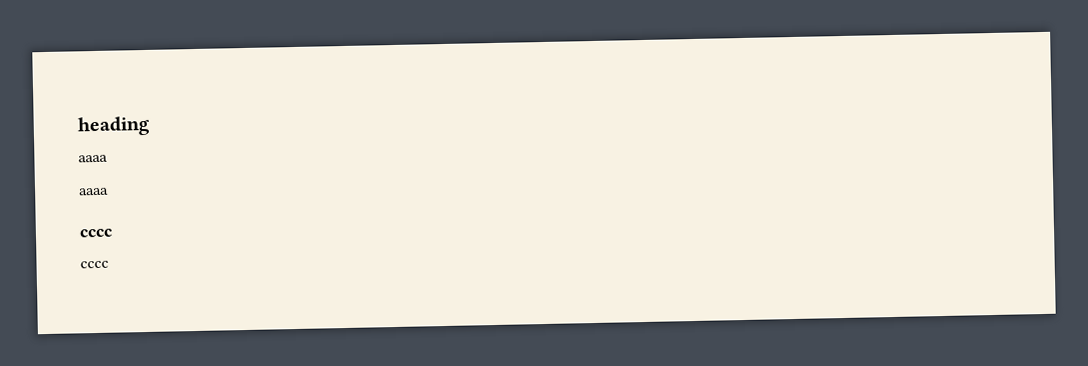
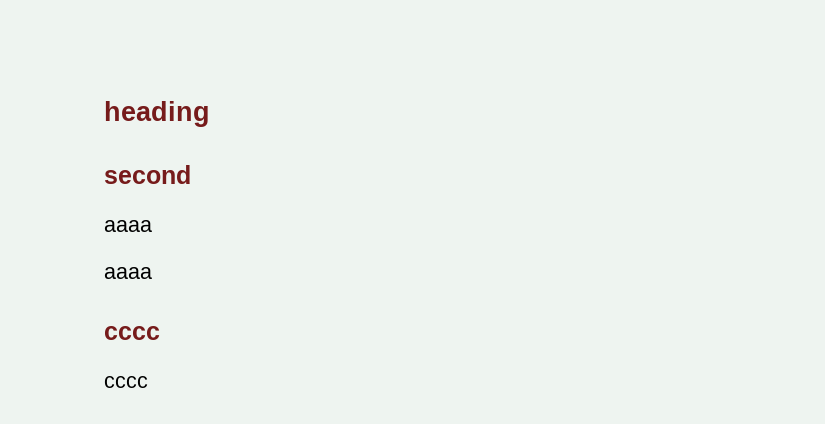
(150, 126) none -> [104,165,191,184] // second

